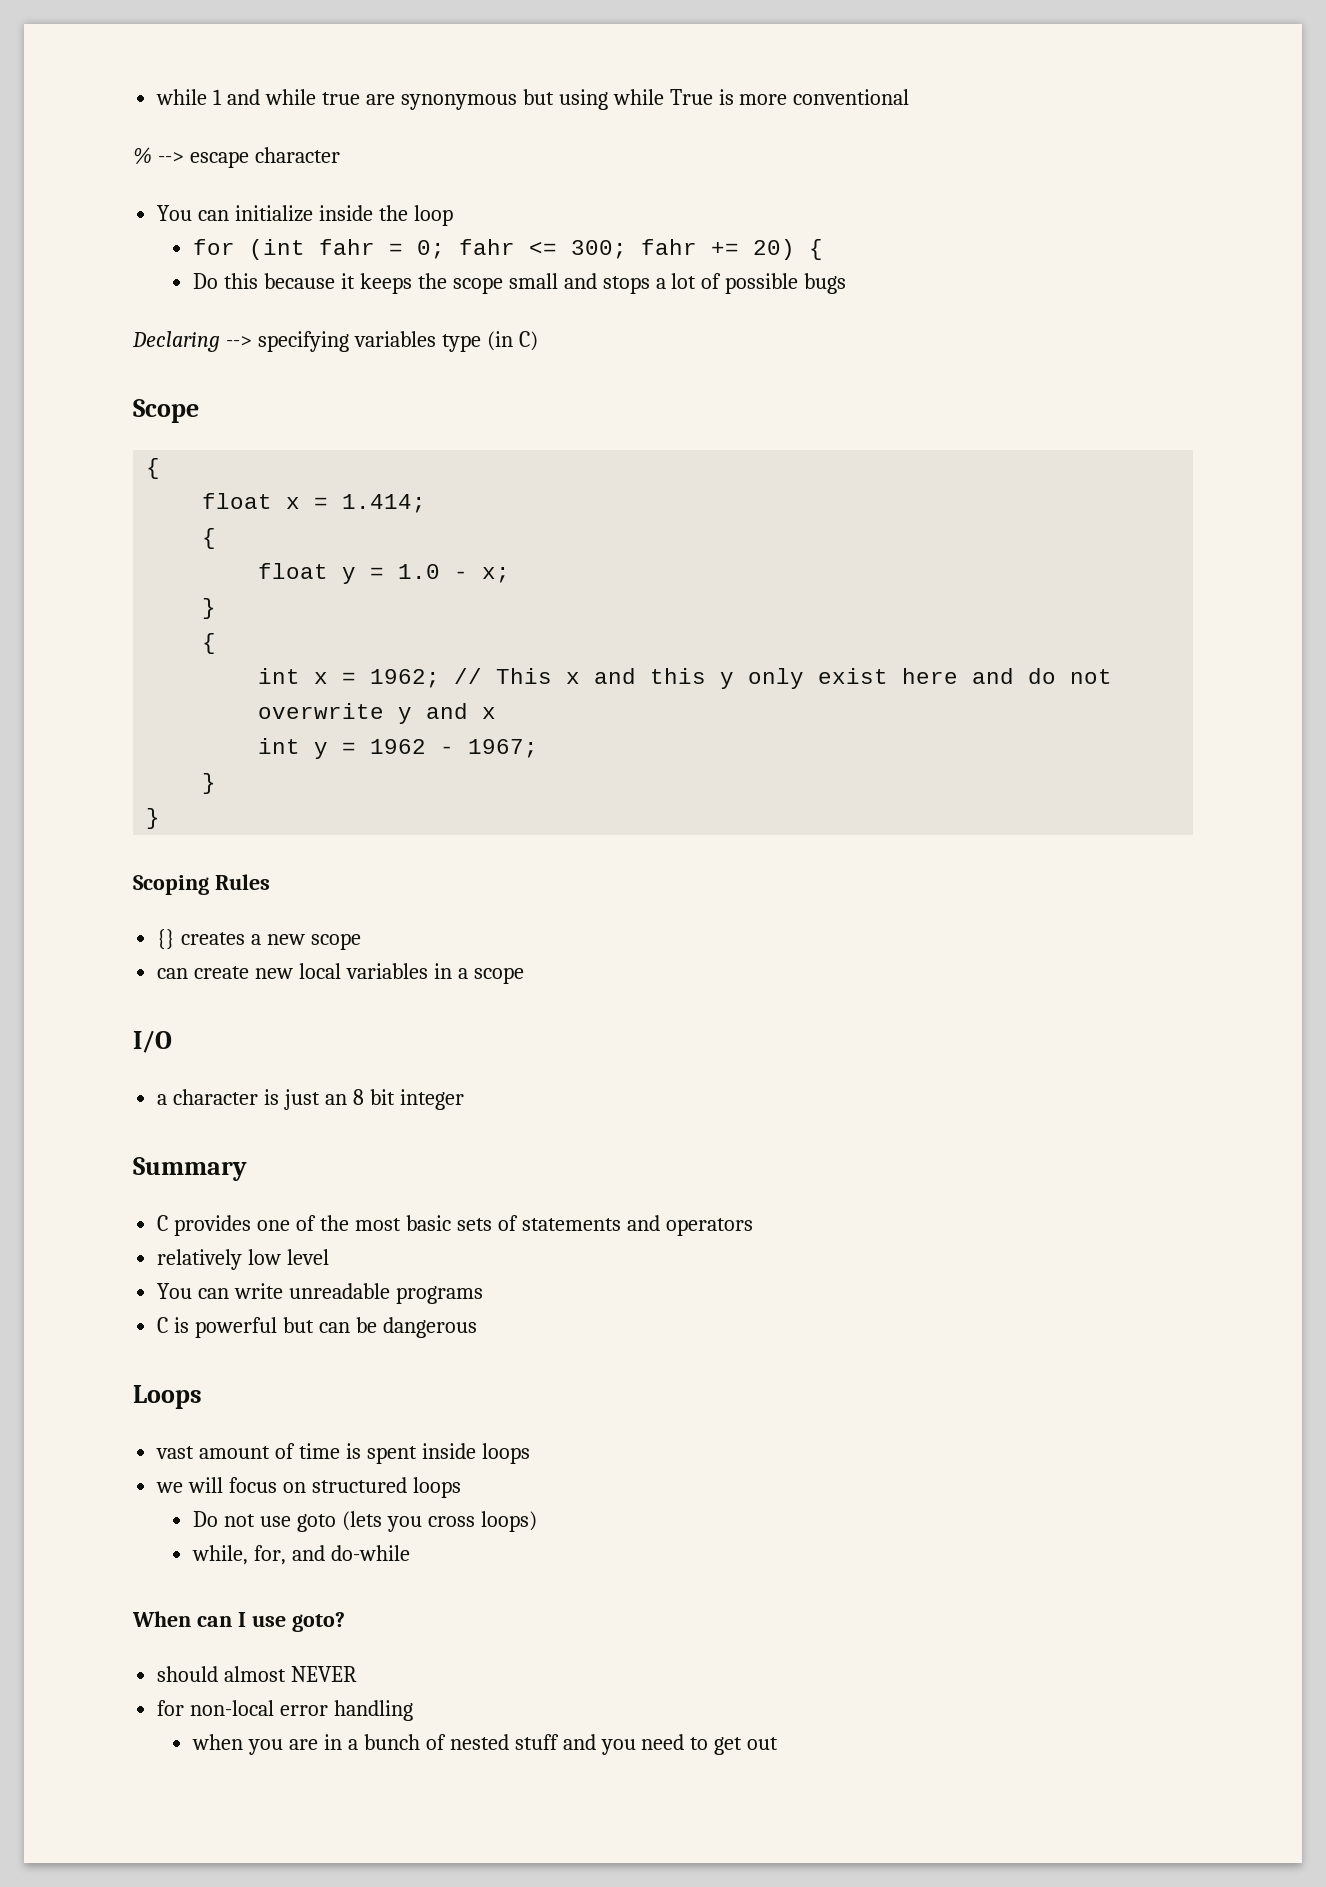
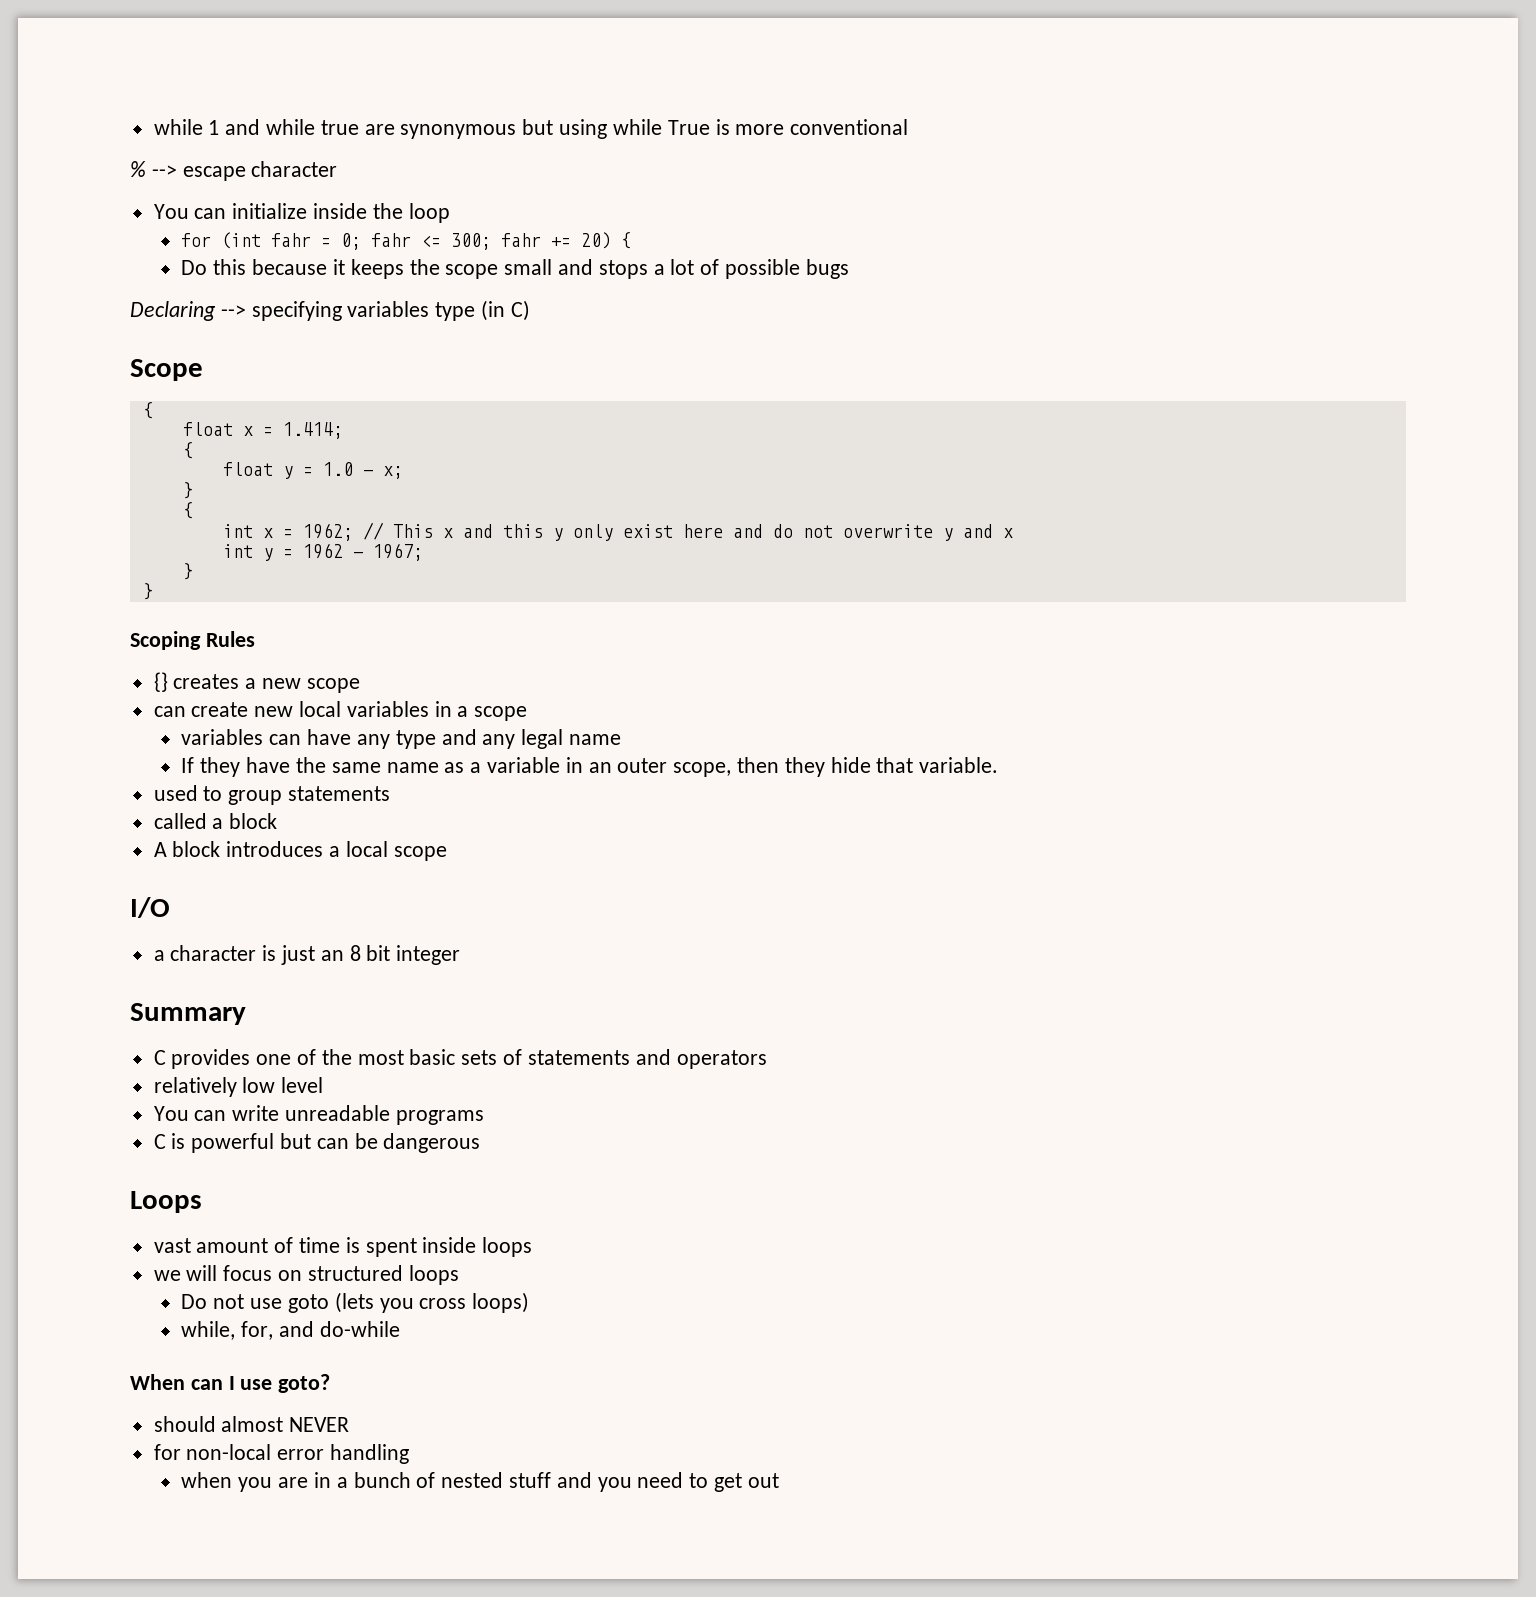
(524, 975) none -> [181,729,621,749] [181,757,999,777] [153,785,391,805] [153,813,278,829] [153,841,447,861] // variables can have any type and any legal name // If they have the same name as a variable in an outer scope, then they hide that variable. // used to group statements // called a block // A block introduces a local scope

